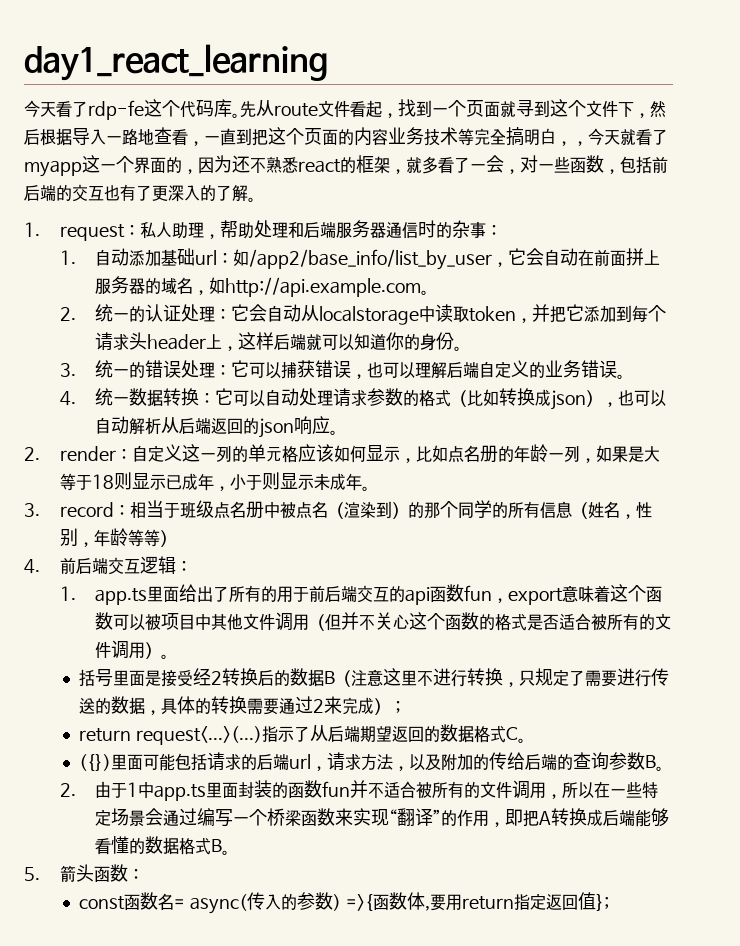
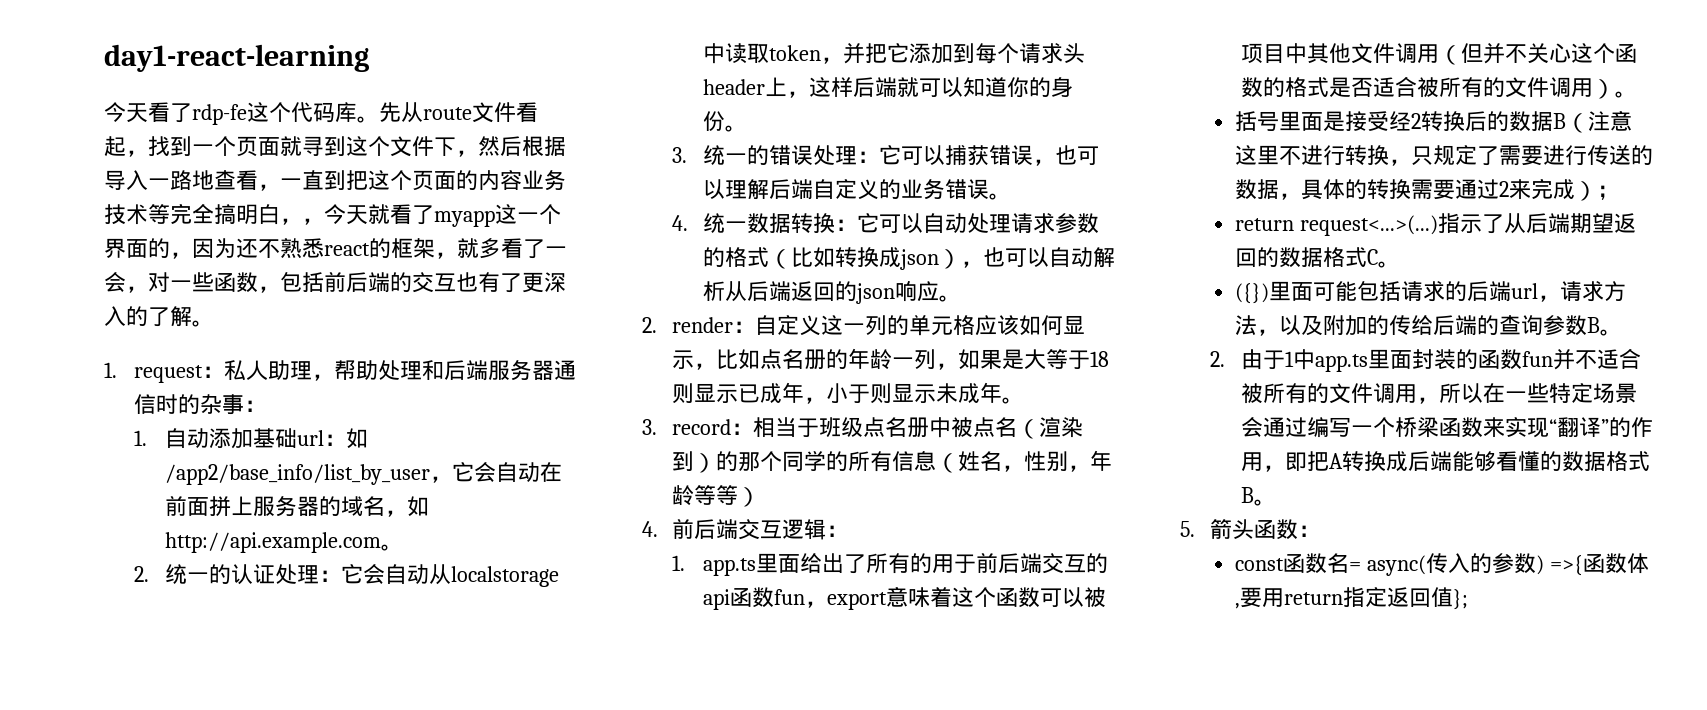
[24,44,328,81] day1_react_learning -> [104,44,369,72] day1-react-learning

